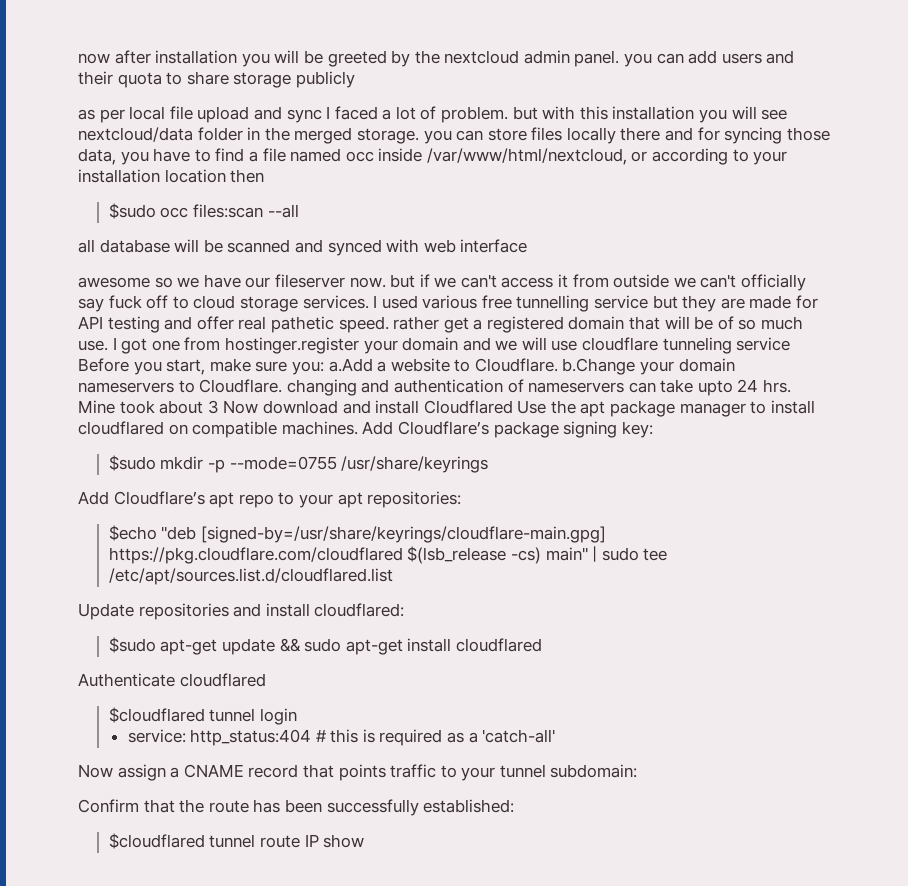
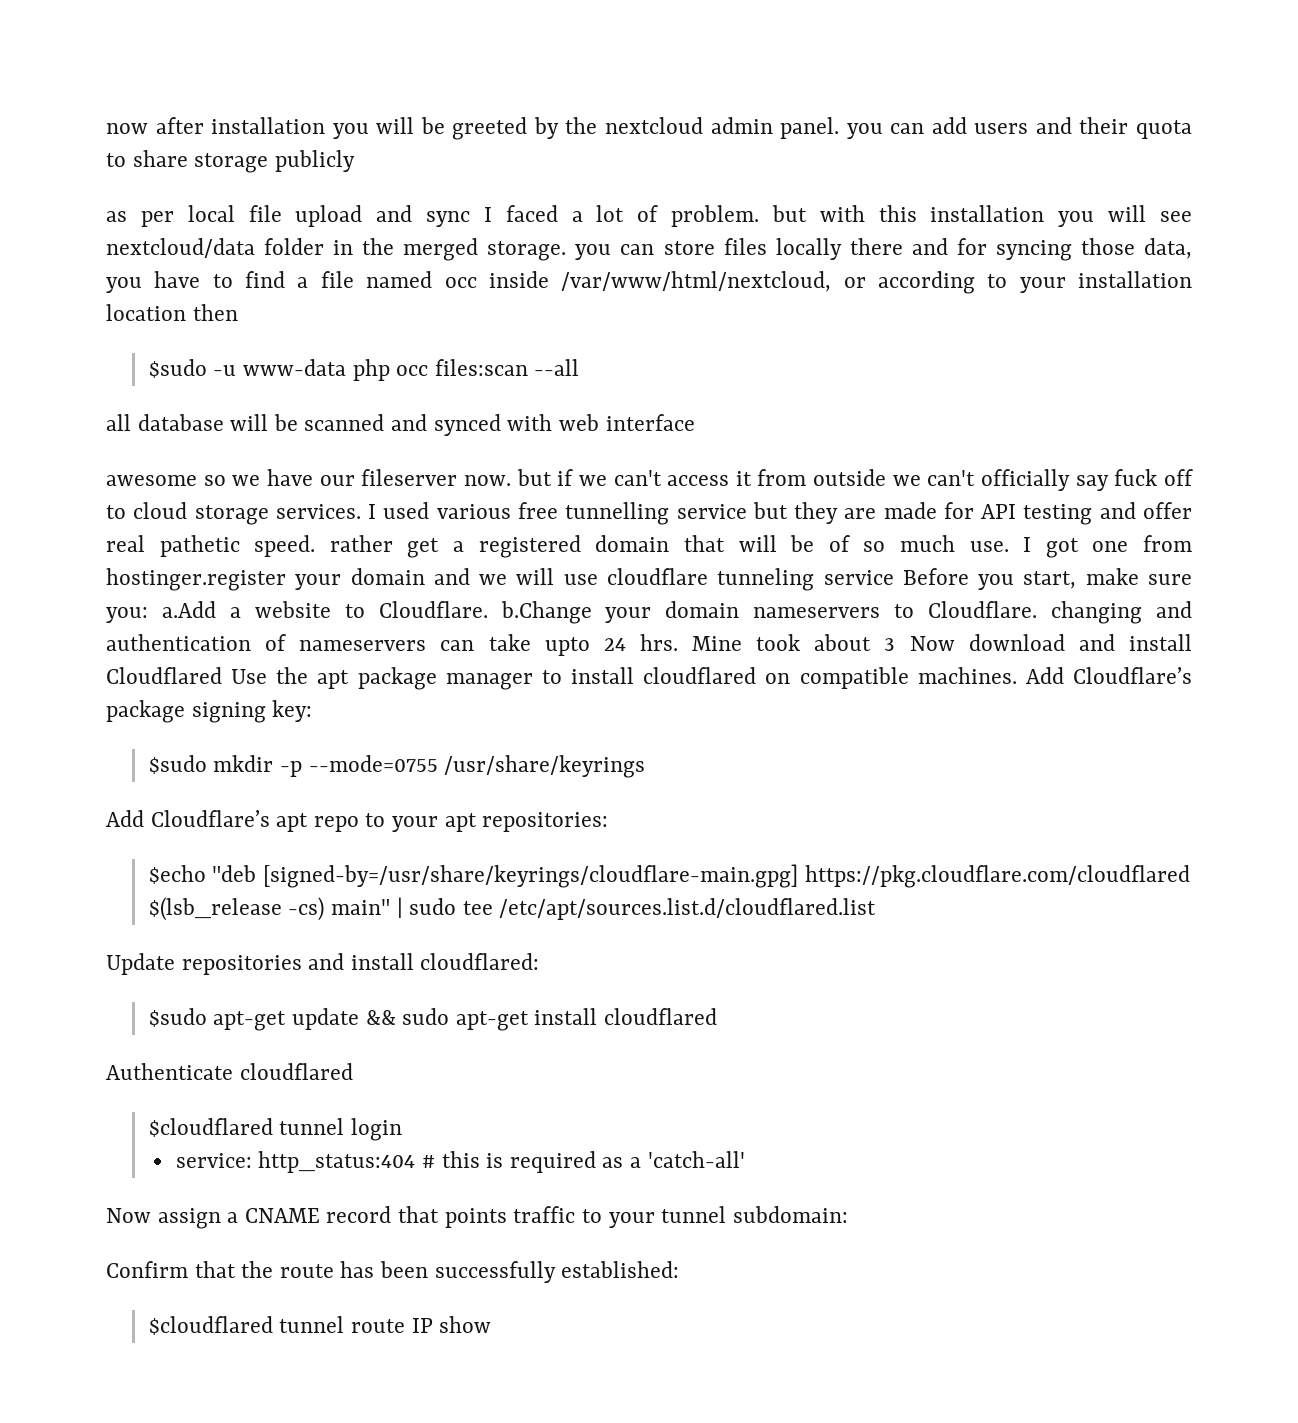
(156, 211) none -> [213,359,390,381] -u www-data php

